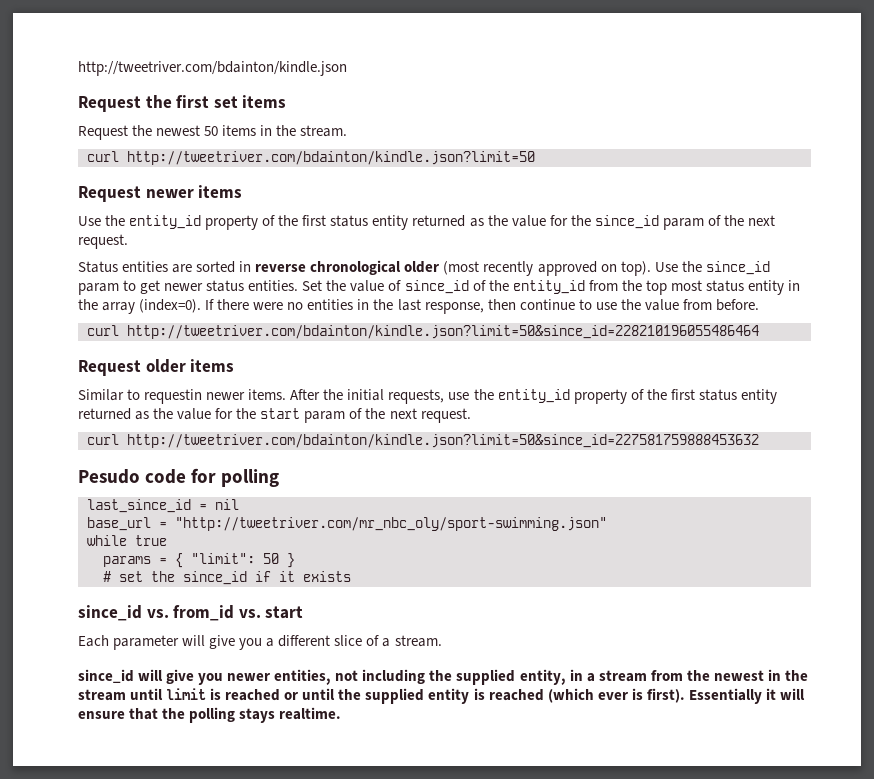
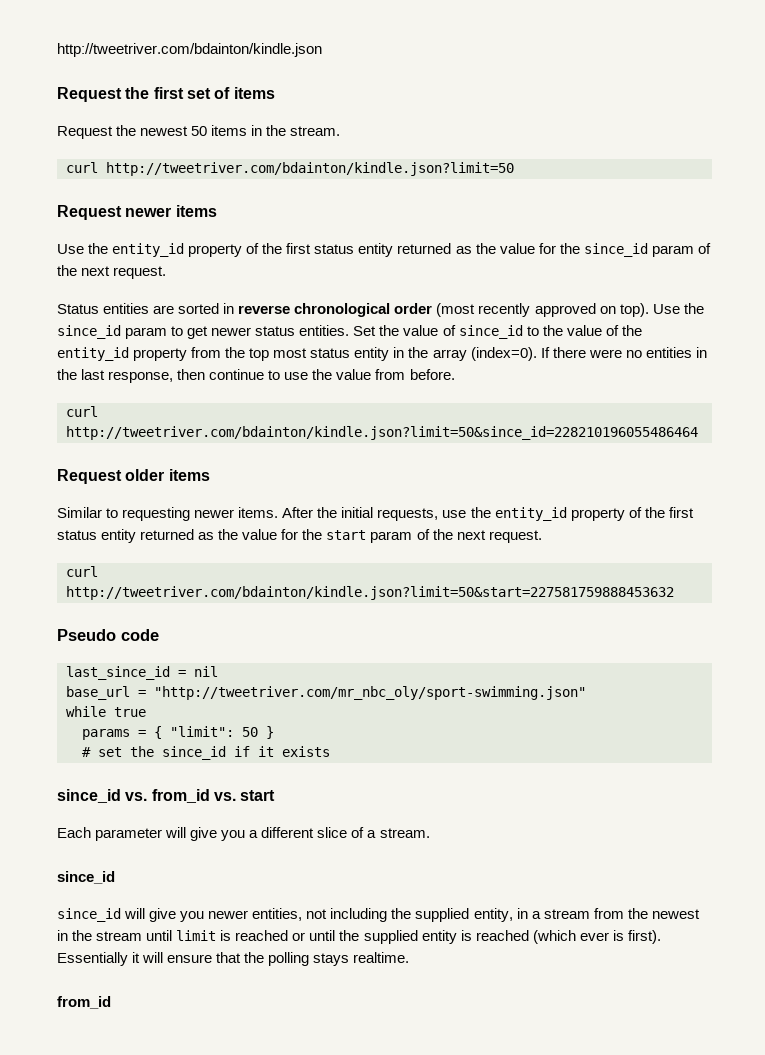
(238, 102) none -> [214,87,231,99] of
[404,261,440,273] older -> [394,303,433,314] order
(469, 287) none -> [526,325,602,336] to the value
(585, 287) none -> [133,348,188,361] property
[144,389,203,404] requestin -> [122,507,191,521] requesting
[127,434,759,448] [78,469,140,484] http://tweetriver.com/bdainton/kindle.json?limit=50&since_id=227581759888453632 // Pesudo -> [66,586,674,600] [57,629,116,641] http://tweetriver.com/bdainton/kindle.json?limit=50&start=227581759888453632 // Pseudo
[191,468,280,487] for polling -> (159, 635) none
(134, 676) none -> [57,908,121,922] // since_id
(342, 713) none -> [57,996,111,1009] // from_id

